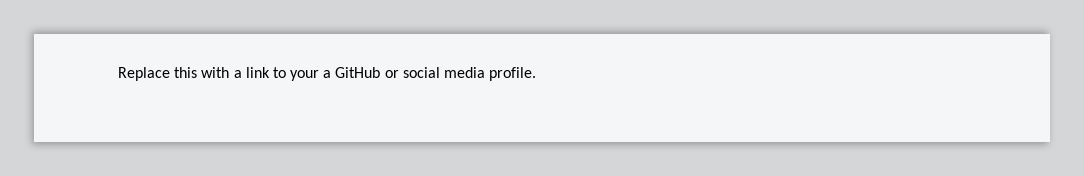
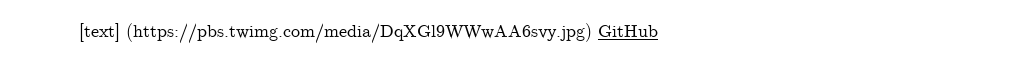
[118,67,537,81] Replace this with a link to your a GitHub or social media profile. -> [79,23,658,44] [text] (https://pbs.twimg.com/media/DqXGl9WWwAA6svy.jpg) GitHub

